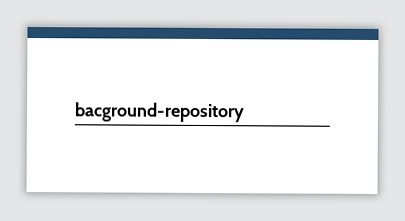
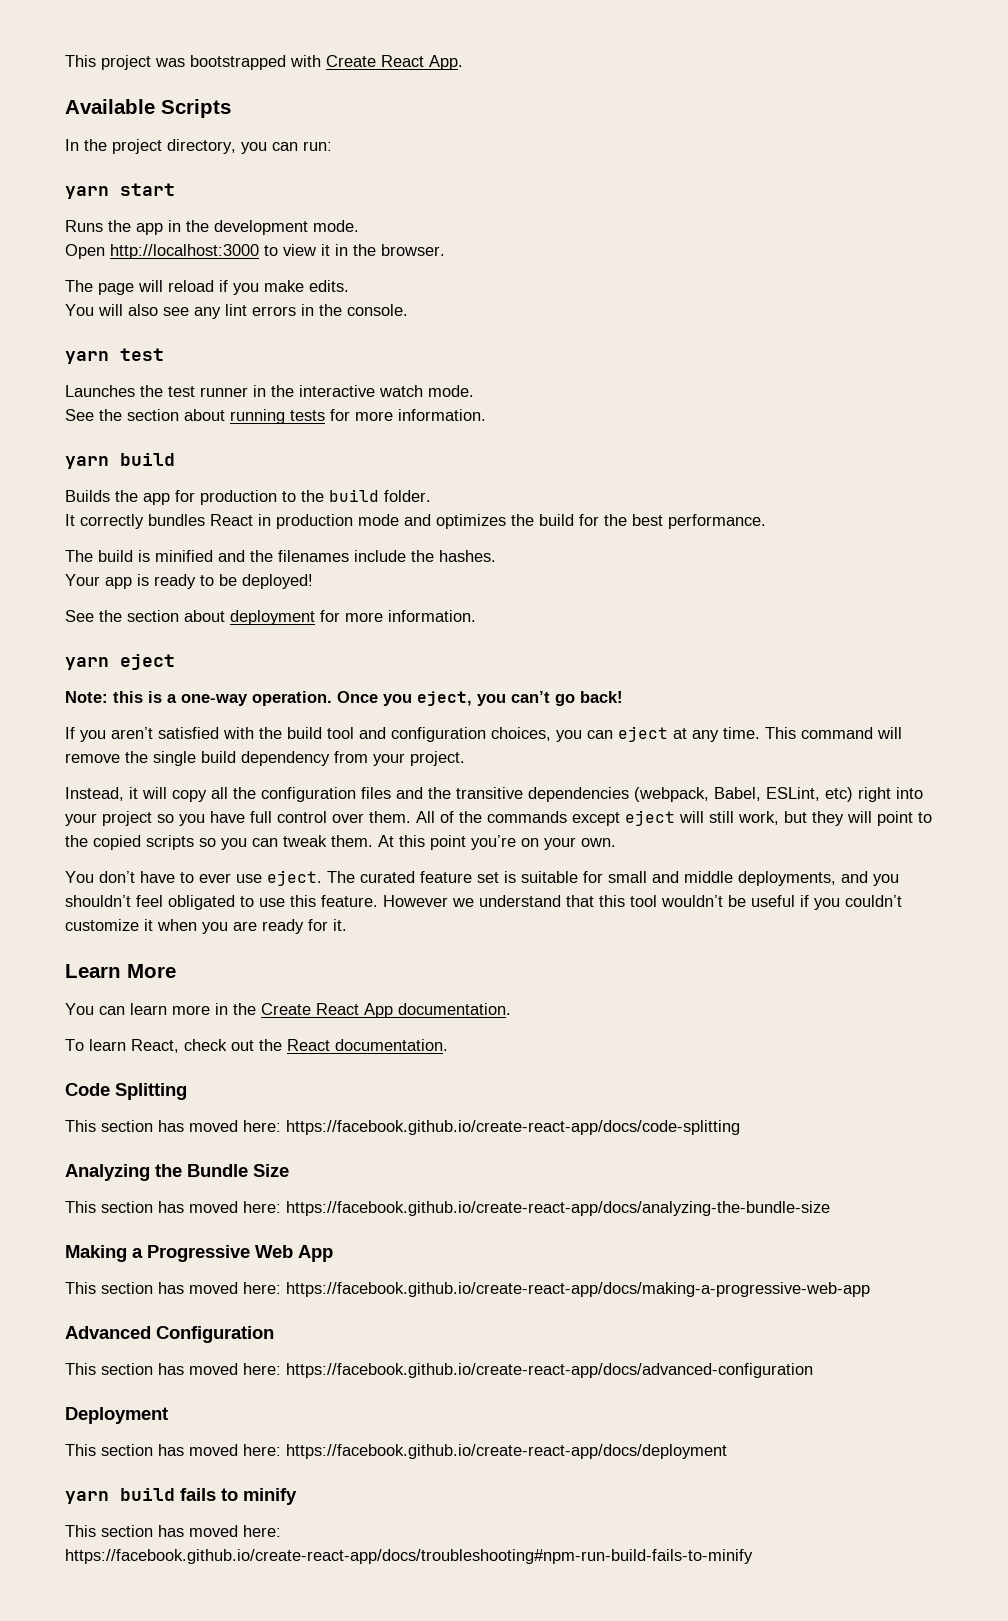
[74,102,245,123] bacground-repository -> [65,55,463,70] [65,99,231,118] [65,139,332,154] [65,183,175,199] [65,220,359,235] [65,244,445,259] [65,280,349,295] [65,304,408,319] [65,348,164,364] [65,385,474,397] [65,409,486,424] [65,453,175,469] [65,489,431,505] [65,514,766,529] [65,550,496,562] [65,574,313,589] [65,610,476,625] [65,654,175,670] [65,691,623,706] [65,726,902,742] [65,751,465,766] [65,787,923,802] [65,810,932,826] [65,835,616,850] [65,870,899,886] [65,895,902,910] [65,919,347,934] [65,964,176,978] [65,1003,511,1018] [65,1039,448,1053] [65,1083,187,1100] [65,1120,740,1135] [65,1164,289,1181] [65,1201,830,1216] [65,1245,333,1262] [65,1282,870,1297] [65,1326,274,1343] [65,1363,813,1378] [65,1407,168,1424] [65,1444,727,1459] [65,1488,297,1505] [65,1525,281,1537] [65,1549,753,1564] This project was bootstrapped with Create React App. // Available Scripts // In the project directory, you can run: // yarn start // Runs the app in the development mode. // Open http://localhost:3000 to view it in the browser. // The page will reload if you make edits. // You will also see any lint errors in the console. // yarn test // Launches the test runner in the interactive watch mode. // See the section about running tests for more information. // yarn build // Builds the app for production to the build folder. // It correctly bundles React in production mode and optimizes the build for the best performance. // The build is minified and the filenames include the hashes. // Your app is ready to be deployed! // See the section about deployment for more information. // yarn eject // Note: this is a one-way operation. Once you eject, you can’t go back! // If you aren’t satisfied with the build tool and configuration choices, you can eject at any time. This command will remove the single build dependency from your project. // Instead, it will copy all the configuration files and the transitive dependencies (webpack, Babel, ESLint, etc) right into your project so you have full control over them. All of the commands except eject will still work, but they will point to the copied scripts so you can tweak them. At this point you’re on your own. // You don’t have to ever use eject. The curated feature set is suitable for small and middle deployments, and you shouldn’t feel obligated to use this feature. However we understand that this tool wouldn’t be useful if you couldn’t customize it when you are ready for it. // Learn More // You can learn more in the Create React App documentation. // To learn React, check out the React documentation. // Code Splitting // This section has moved here: https://facebook.github.io/create-react-app/docs/code-splitting // Analyzing the Bundle Size // This section has moved here: https://facebook.github.io/create-react-app/docs/analyzing-the-bundle-size // Making a Progressive Web App // This section has moved here: https://facebook.github.io/create-react-app/docs/making-a-progressive-web-app // Advanced Configuration // This section has moved here: https://facebook.github.io/create-react-app/docs/advanced-configuration // Deployment // This section has moved here: https://facebook.github.io/create-react-app/docs/deployment // yarn build fails to minify // This section has moved here: https://facebook.github.io/create-react-app/docs/troubleshooting#npm-run-build-fails-to-minify

